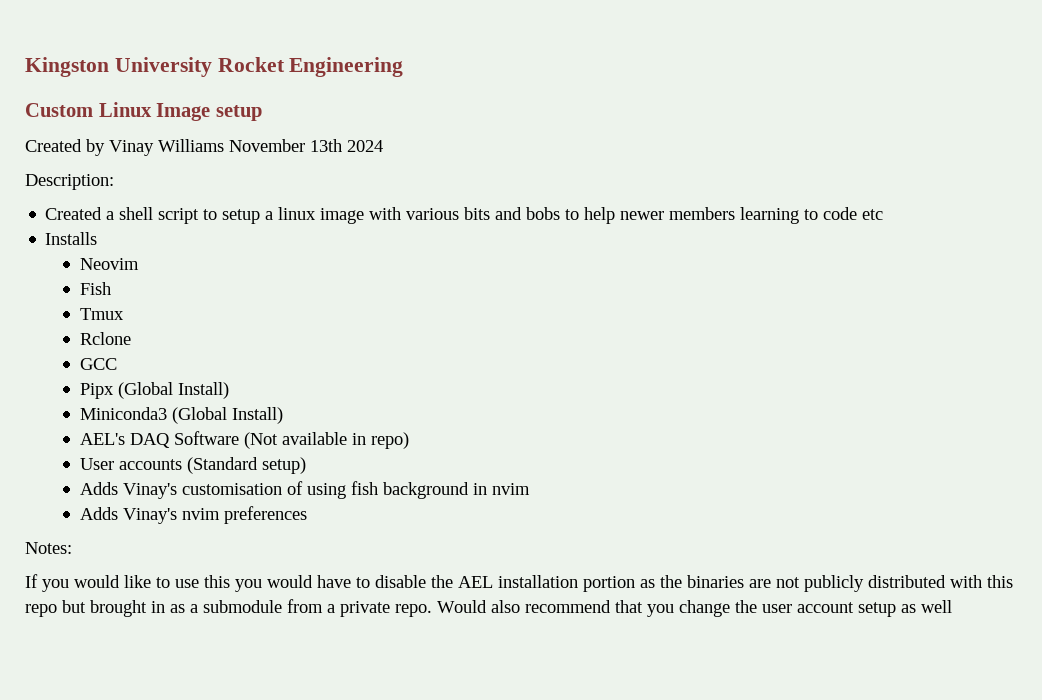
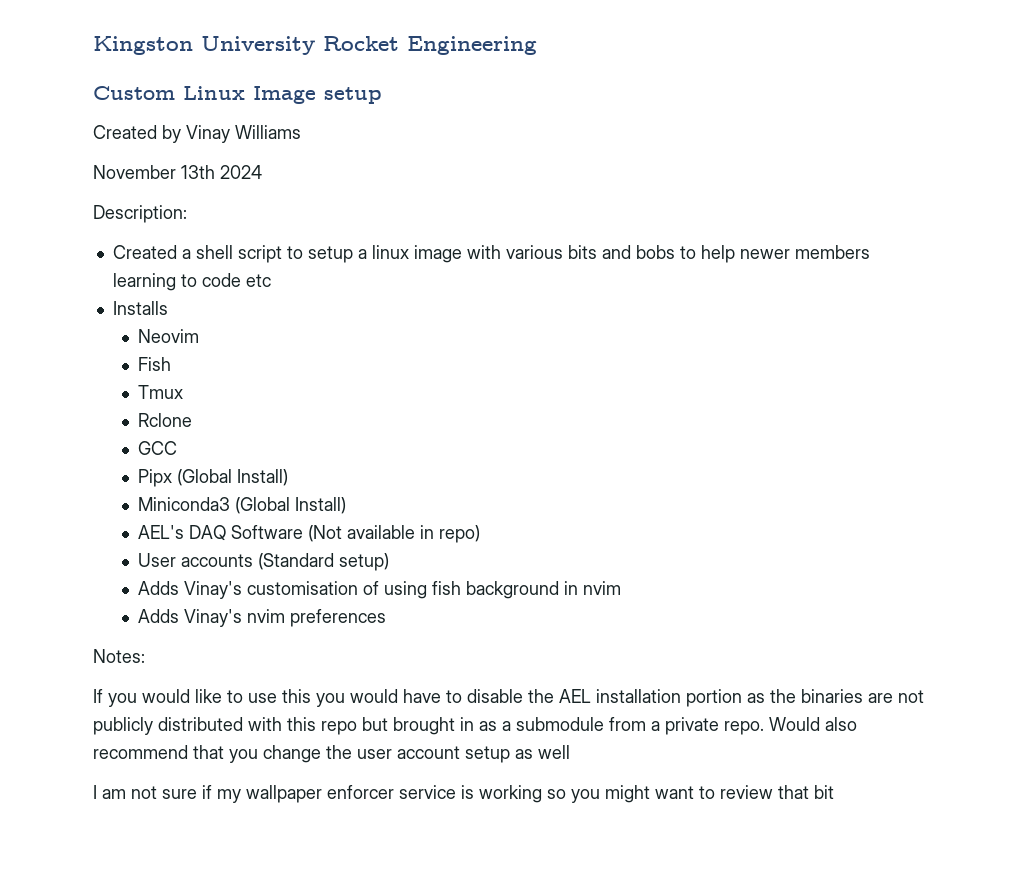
(224, 145) none -> (301, 132) //
(952, 606) none -> [93,785,834,803] // I am not sure if my wallpaper enforcer service is working so you might want to review that bit

